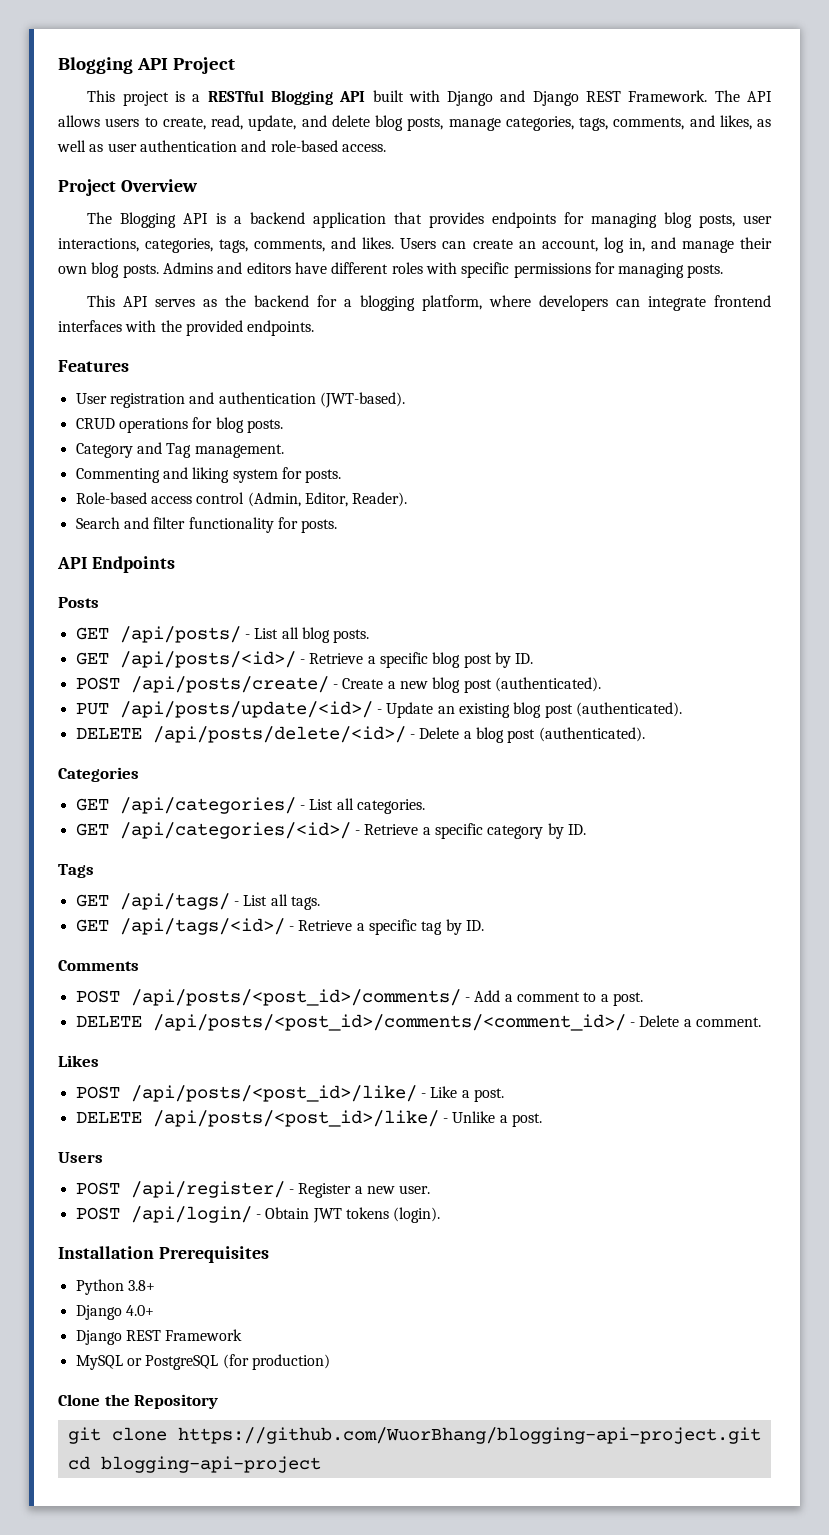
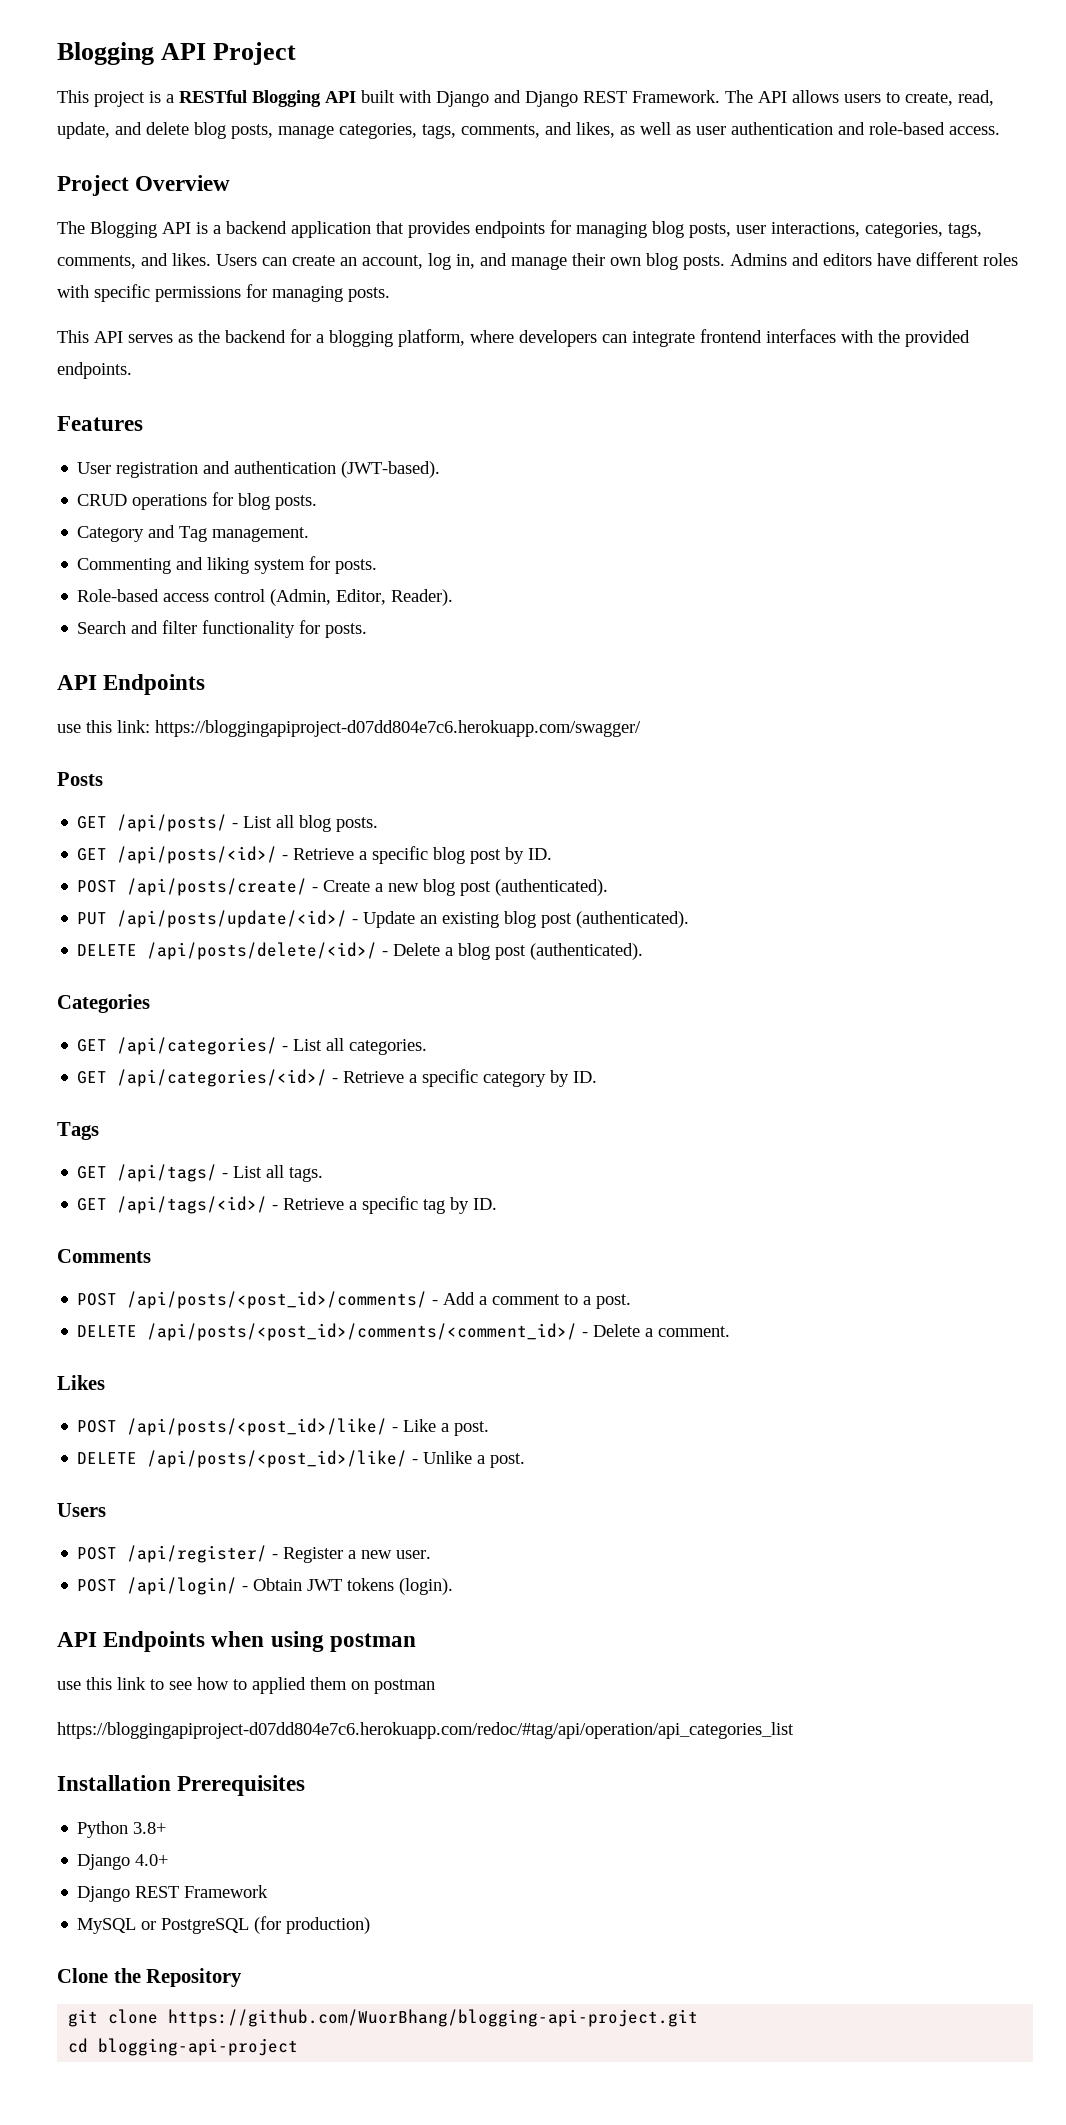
(175, 564) none -> [57,720,641,737] // use this link: https://bloggingapiproject-d07dd804e7c6.herokuapp.com/swagger/
(441, 1215) none -> [57,1631,416,1652] [57,1677,435,1694] [57,1722,794,1739] // API Endpoints when using postman // use this link to see how to applied them on postman // https://bloggingapiproject-d07dd804e7c6.herokuapp.com/redoc/#tag/api/operation/api_categories_list

